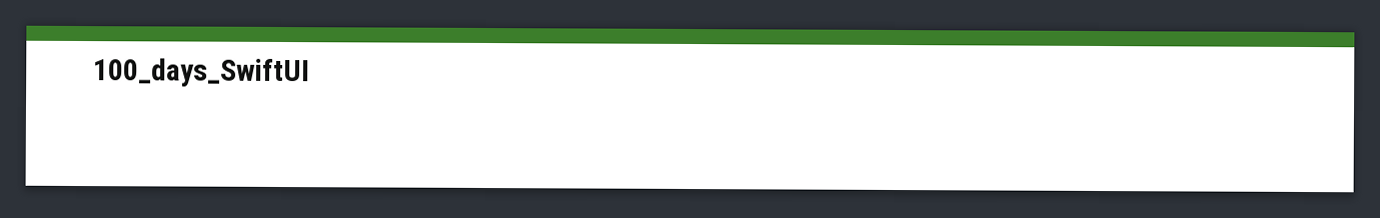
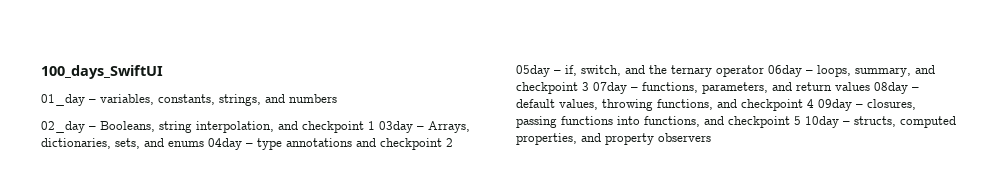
(310, 73) none -> [41,94,337,106] [41,121,470,133] [41,138,453,150] [516,65,935,77] [516,82,919,94] [516,99,916,111] [516,116,956,128] [516,133,711,145] // 01_day – variables, constants, strings, and numbers // 02_day – Booleans, string interpolation, and checkpoint 1 03day – Arrays, dictionaries, sets, and enums 04day – type annotations and checkpoint 2 05day – if, switch, and the ternary operator 06day – loops, summary, and checkpoint 3 07day – functions, parameters, and return values 08day – default values, throwing functions, and checkpoint 4 09day – closures, passing functions into functions, and checkpoint 5 10day – structs, computed properties, and property observers

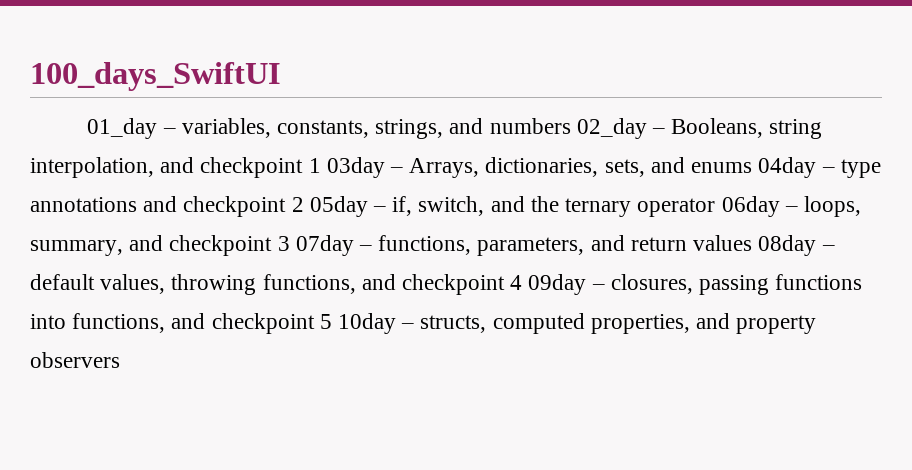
(337, 98) // -> (571, 126) none

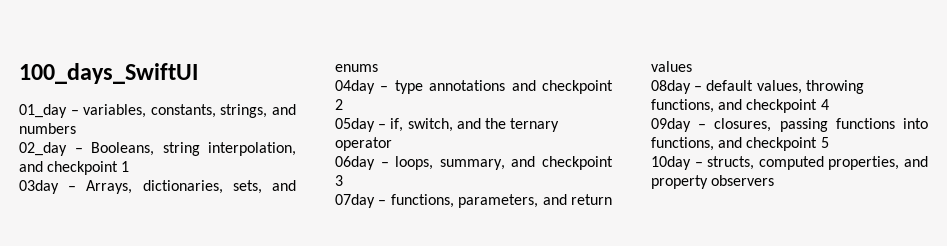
(571, 126) none -> (76, 128) //
(321, 165) none -> (130, 166) //
(753, 167) none -> (378, 68) //
(304, 204) none -> (343, 104) //
(716, 207) none -> (392, 144) //
(290, 243) none -> (343, 180) //
(753, 243) none -> (692, 66) //
(523, 282) none -> (829, 104) //
(332, 321) none -> (829, 142) //

